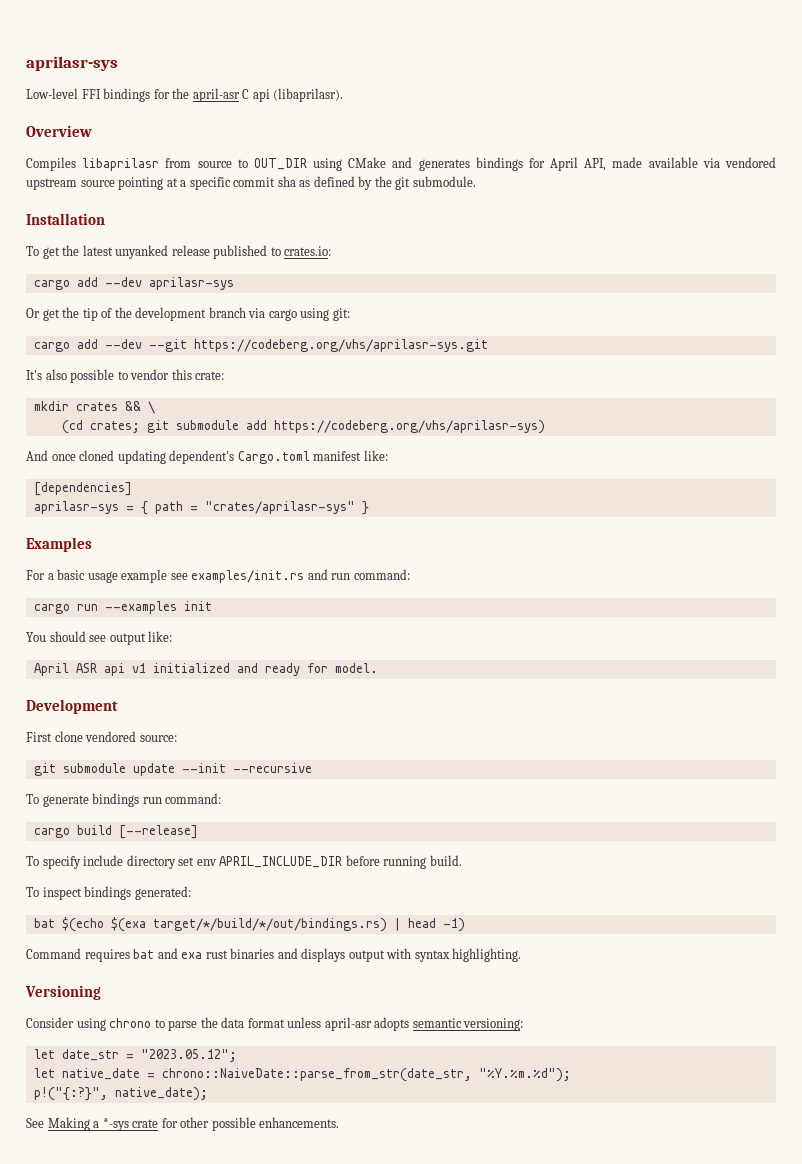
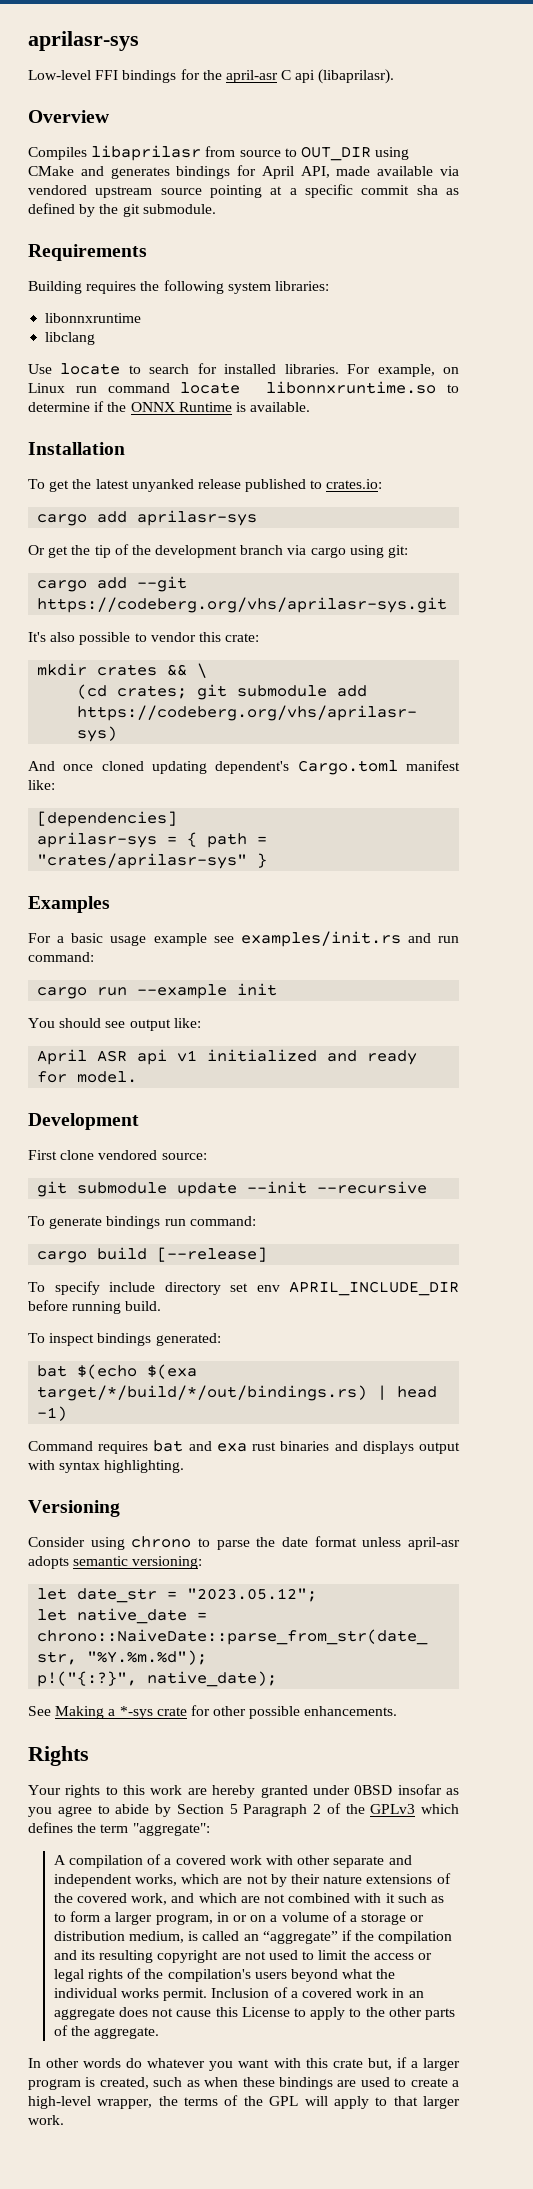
(476, 181) none -> [28,244,147,261] [28,280,329,294] [45,313,142,323] [45,332,96,345] [28,363,460,377] [28,381,459,394] [28,401,311,412] // Requirements // Building requires the following system libraries: // libonnxruntime // libclang // Use locate to search for installed libraries. For example, on Linux run command locate libonnxruntime.so to determine if the ONNX Runtime is available.
[104,277,142,287] --dev -> (128, 517) none
[104,339,142,349] --dev -> (128, 583) none
[104,601,177,614] --examples -> [137,984,228,999] --example
[221,1017,245,1028] data -> [281,1537,308,1547] date
(340, 1122) none -> [28,1746,89,1766] [28,1784,460,1798] [28,1803,459,1817] [28,1822,210,1836] [53,1854,412,1868] [53,1873,451,1887] [53,1893,444,1905] [53,1911,425,1925] [53,1930,453,1944] [53,1950,432,1963] [53,1968,396,1982] [53,1987,424,2001] [53,2007,455,2020] [53,2025,160,2039] [28,2057,461,2071] [28,2077,460,2090] [28,2095,461,2109] [28,2115,64,2125] // Rights // Your rights to this work are hereby granted under 0BSD insofar as you agree to abide by Section 5 Paragraph 2 of the GPLv3 which defines the term "aggregate": // A compilation of a covered work with other separate and independent works, which are not by their nature extensions of the covered work, and which are not combined with it such as to form a larger program, in or on a volume of a storage or distribution medium, is called an “aggregate” if the compilation and its resulting copyright are not used to limit the access or legal rights of the compilation's users beyond what the individual works permit. Inclusion of a covered work in an aggregate does not cause this License to apply to the other parts of the aggregate. // In other words do whatever you want with this crate but, if a larger program is created, such as when these bindings are used to create a high-level wrapper, the terms of the GPL will apply to that larger work.

